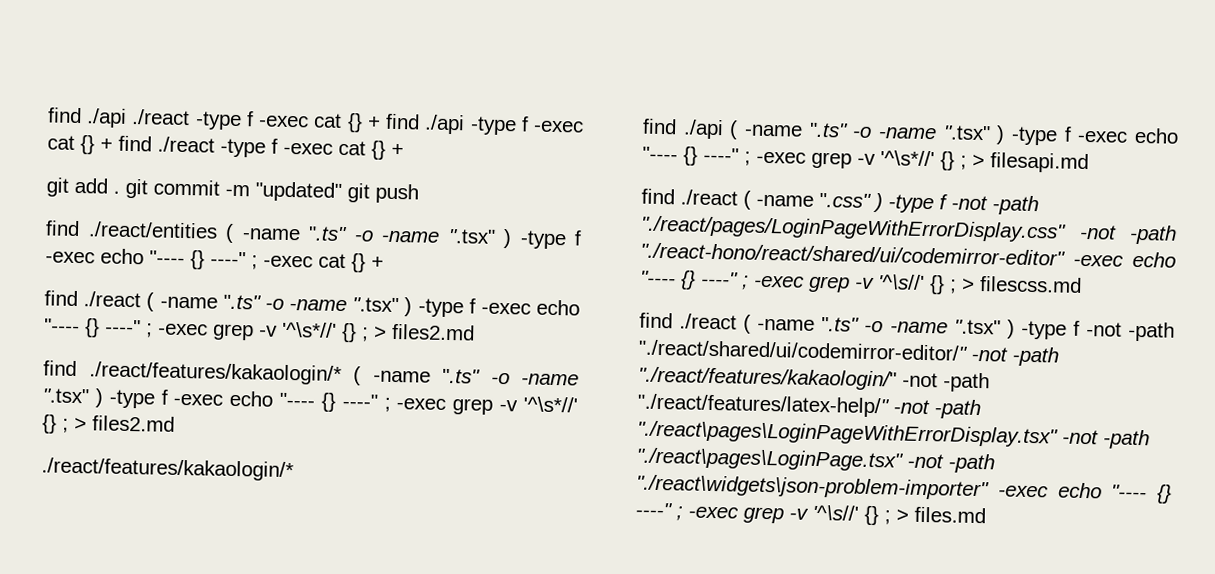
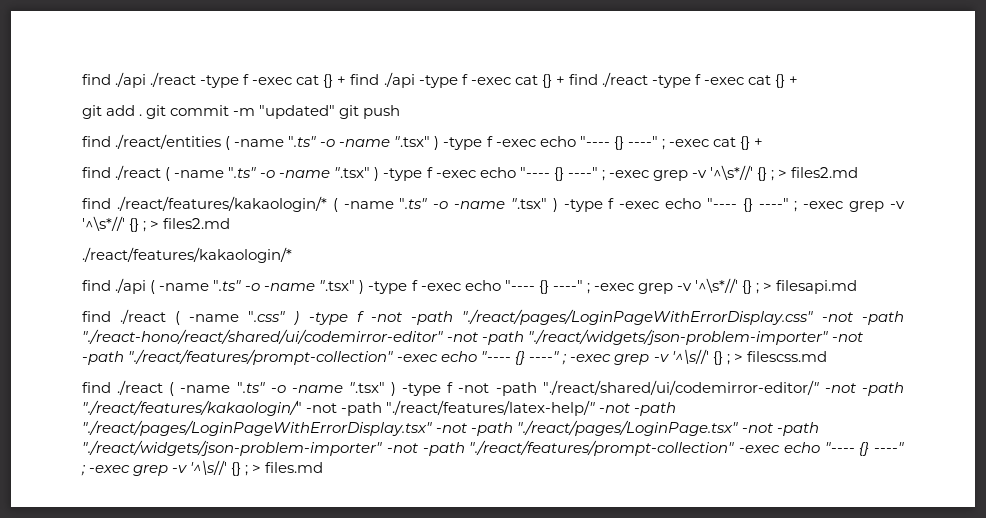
(1066, 254) none -> [447,329,864,345] [82,349,394,365] -not -path "./react/widgets/json-problem-importer" -not -path "./react/features/prompt-collection"
[637,420,1150,450] [636,447,995,474] [636,474,990,501] "./react\pages\LoginPageWithErrorDisplay.tsx" -not -path "./react\pages\LoginPage.tsx" -not -path "./react\widgets\json-problem-importer" -> [82,420,820,436] [82,440,735,456] "./react/pages/LoginPageWithErrorDisplay.tsx" -not -path "./react/pages/LoginPage.tsx" -not -path "./react/widgets/json-problem-importer" -not -path "./react/features/prompt-collection"

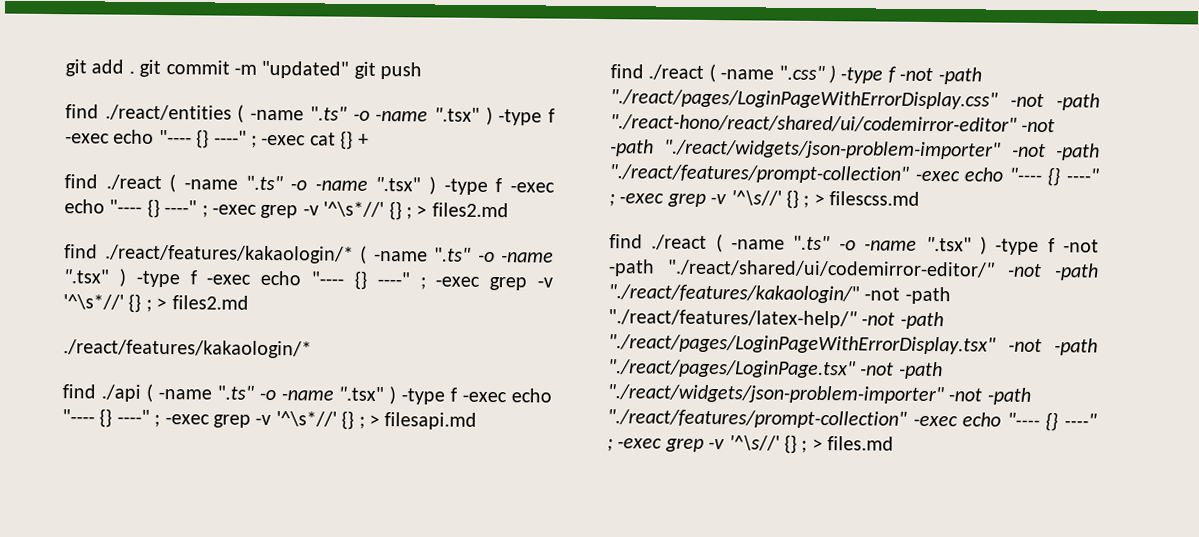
[82,72,799,88] find ./api ./react -type f -exec cat {} + find ./api -type f -exec cat {} + find ./react -type f -exec cat {} + // -> (65, 68) none

